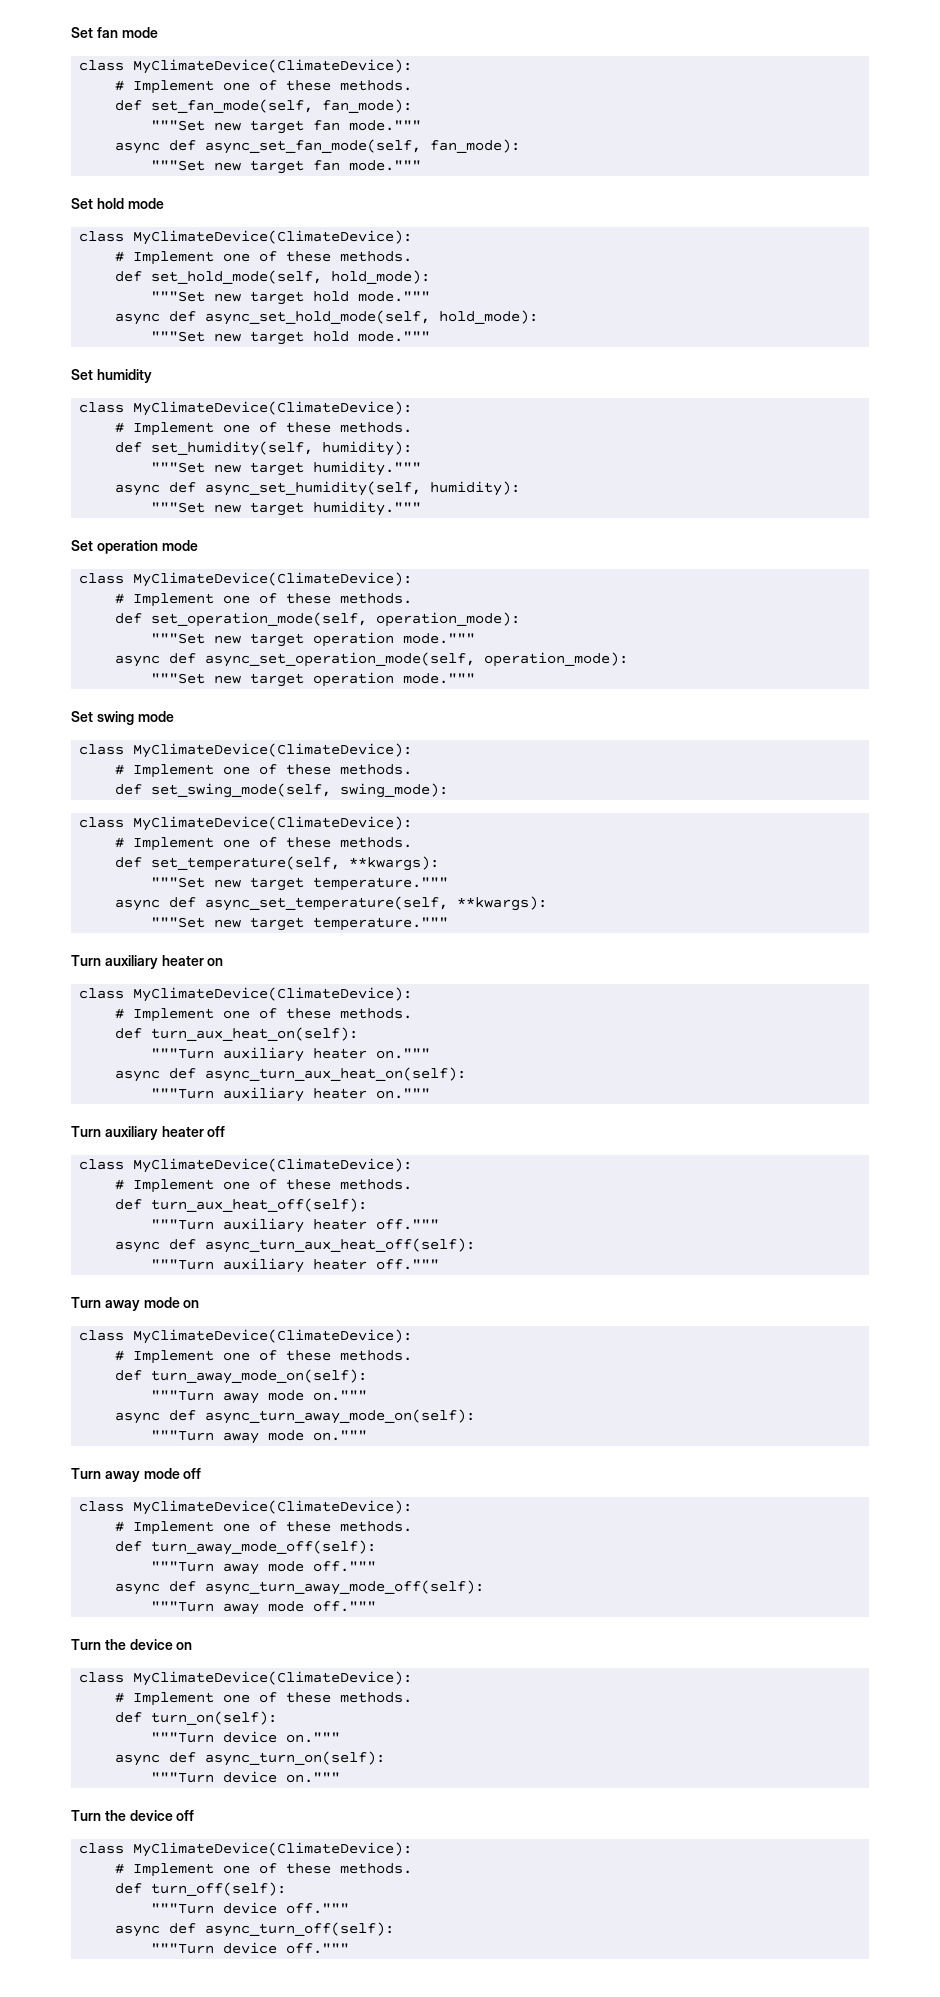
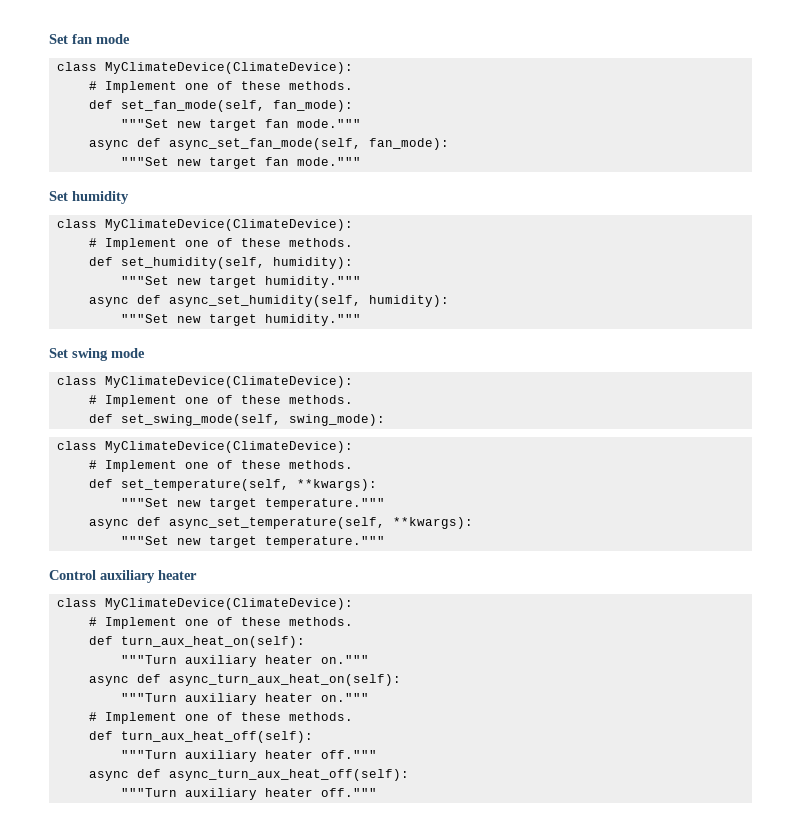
[71,198,164,209] [79,230,413,245] [115,251,413,265] [115,270,431,284] [151,291,431,305] [115,310,539,325] [151,331,431,345] // Set hold mode // class MyClimateDevice(ClimateDevice): // # Implement one of these methods. // def set_hold_mode(self, hold_mode): // """Set new target hold mode.""" // async def async_set_hold_mode(self, hold_mode): // """Set new target hold mode.""" -> (361, 161) none
[71,540,198,554] [79,572,413,587] [115,593,413,607] [115,612,521,627] [151,632,476,647] [115,652,629,667] [151,672,476,687] // Set operation mode // class MyClimateDevice(ClimateDevice): // # Implement one of these methods. // def set_operation_mode(self, operation_mode): // """Set new target operation mode.""" // async def async_set_operation_mode(self, operation_mode): // """Set new target operation mode.""" -> (361, 320) none
[71,955,224,969] Turn auxiliary heater on -> [49,570,197,583] Control auxiliary heater
[71,1126,226,1140] [79,1158,413,1173] // Turn auxiliary heater off // class MyClimateDevice(ClimateDevice): -> (369, 697) none
[71,1297,200,1311] [79,1329,413,1344] [115,1350,413,1364] [115,1369,368,1384] [151,1390,368,1404] [115,1409,476,1424] [151,1430,368,1444] [71,1468,202,1482] [79,1500,413,1515] [115,1521,413,1535] [115,1540,377,1555] [151,1561,377,1575] [115,1580,485,1595] [151,1601,377,1615] [71,1639,193,1650] [79,1671,413,1686] [115,1692,413,1706] [115,1711,278,1725] [151,1731,341,1743] [115,1751,386,1766] [151,1771,341,1783] [71,1810,195,1821] [79,1842,413,1857] [115,1863,413,1877] [115,1882,287,1896] [151,1902,350,1914] [115,1922,395,1937] [151,1942,350,1954] // Turn away mode on // class MyClimateDevice(ClimateDevice): // # Implement one of these methods. // def turn_away_mode_on(self): // """Turn away mode on.""" // async def async_turn_away_mode_on(self): // """Turn away mode on.""" // Turn away mode off // class MyClimateDevice(ClimateDevice): // # Implement one of these methods. // def turn_away_mode_off(self): // """Turn away mode off.""" // async def async_turn_away_mode_off(self): // """Turn away mode off.""" // Turn the device on // class MyClimateDevice(ClimateDevice): // # Implement one of these methods. // def turn_on(self): // """Turn device on.""" // async def async_turn_on(self): // """Turn device on.""" // Turn the device off // class MyClimateDevice(ClimateDevice): // # Implement one of these methods. // def turn_off(self): // """Turn device off.""" // async def async_turn_off(self): // """Turn device off.""" -> (377, 792) none

